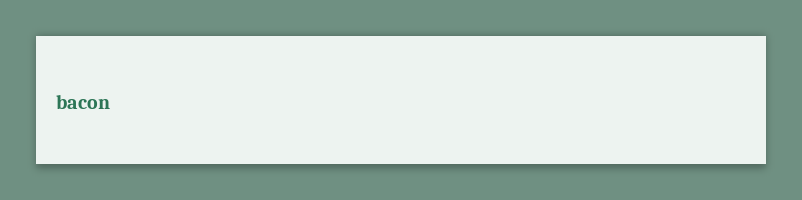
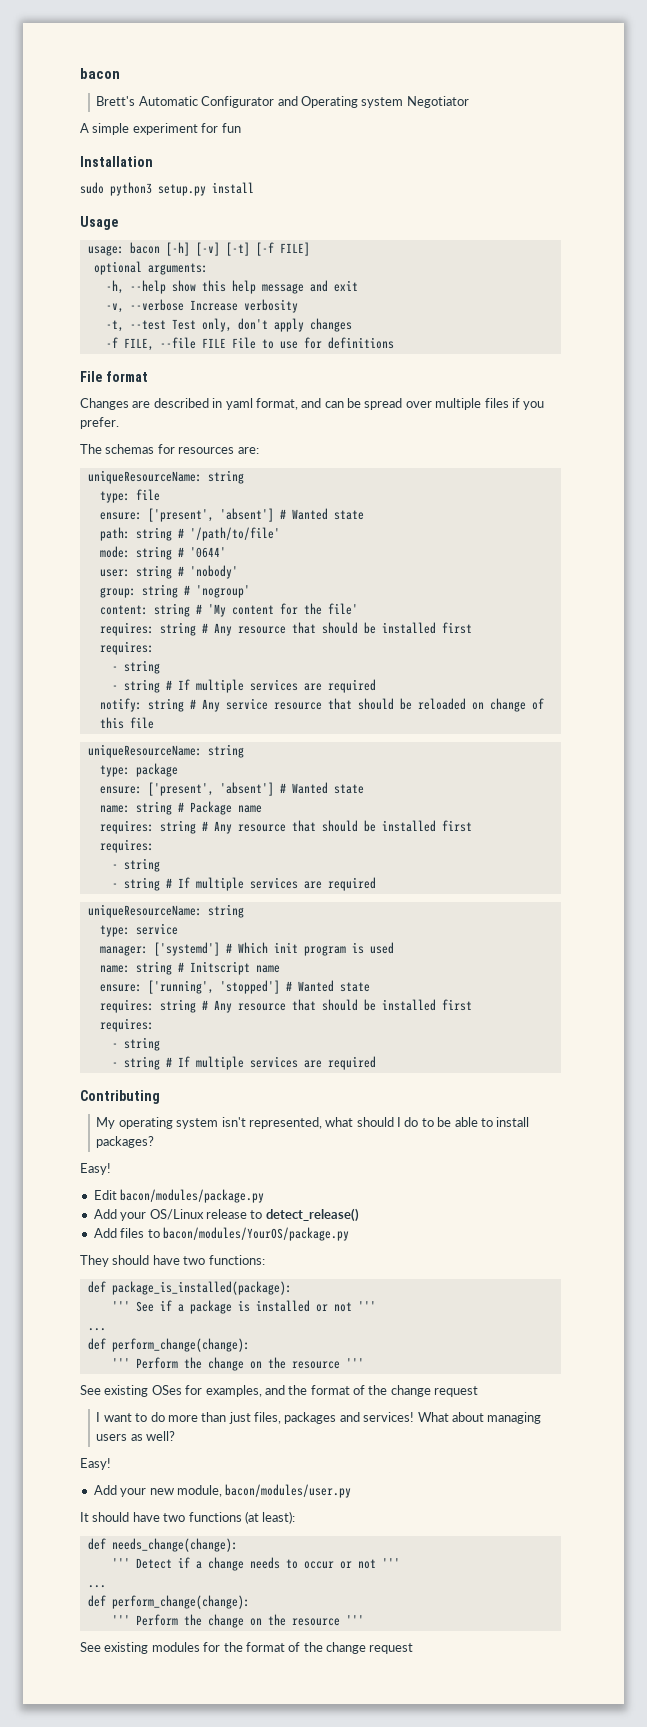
[56,94,110,109] bacon -> [80,68,120,79] [96,96,469,108] [80,123,241,135] [80,156,153,167] [80,182,254,196] [80,216,118,230] [87,242,310,256] [93,261,208,275] [105,280,358,294] [105,299,298,313] [105,318,352,332] [105,337,394,351] [80,371,148,382] [80,398,545,410] [80,417,119,429] [80,444,259,454] [87,470,244,484] [99,489,160,503] [99,508,364,522] [99,527,280,541] [99,546,226,560] [99,565,238,579] [99,584,250,598] [99,603,358,617] [99,622,472,636] [99,641,154,655] [111,660,160,674] [111,679,376,693] [99,698,544,712] [99,717,154,729] [87,744,244,758] [99,763,178,777] [99,782,364,796] [99,801,262,815] [99,820,472,834] [99,839,154,853] [111,858,160,872] [111,877,376,891] [87,904,244,918] [99,923,178,937] [99,942,394,956] [99,961,280,975] [99,980,370,994] [99,999,472,1013] [99,1018,154,1032] [111,1037,160,1051] [111,1056,376,1070] [80,1090,160,1104] [96,1117,530,1129] [96,1136,155,1148] [80,1163,111,1175] [93,1189,265,1203] [93,1208,359,1222] [93,1227,349,1241] [80,1255,265,1267] [87,1281,292,1295] [111,1300,376,1314] [87,1328,106,1331] [87,1338,250,1352] [111,1357,364,1371] [80,1385,479,1397] [96,1412,542,1424] [96,1431,176,1441] [80,1458,111,1470] [93,1484,352,1498] [80,1511,296,1524] [87,1538,238,1552] [111,1557,400,1571] [87,1585,106,1588] [87,1595,250,1609] [111,1614,364,1628] [80,1642,414,1654] bacon // Brett's Automatic Configurator and Operating system Negotiator // A simple experiment for fun // Installation // sudo python3 setup.py install // Usage // usage: bacon [-h] [-v] [-t] [-f FILE] // optional arguments: // -h, --help show this help message and exit // -v, --verbose Increase verbosity // -t, --test Test only, don't apply changes // -f FILE, --file FILE File to use for definitions // File format // Changes are described in yaml format, and can be spread over multiple files if you prefer. // The schemas for resources are: // uniqueResourceName: string // type: file // ensure: ['present', 'absent'] # Wanted state // path: string # '/path/to/file' // mode: string # '0644' // user: string # 'nobody' // group: string # 'nogroup' // content: string # 'My content for the file' // requires: string # Any resource that should be installed first // requires: // - string // - string # If multiple services are required // notify: string # Any service resource that should be reloaded on change of this file // uniqueResourceName: string // type: package // ensure: ['present', 'absent'] # Wanted state // name: string # Package name // requires: string # Any resource that should be installed first // requires: // - string // - string # If multiple services are required // uniqueResourceName: string // type: service // manager: ['systemd'] # Which init program is used // name: string # Initscript name // ensure: ['running', 'stopped'] # Wanted state // requires: string # Any resource that should be installed first // requires: // - string // - string # If multiple services are required // Contributing // My operating system isn't represented, what should I do to be able to install packages? // Easy! // Edit bacon/modules/package.py // Add your OS/Linux release to detect_release() // Add files to bacon/modules/YourOS/package.py // They should have two functions: // def package_is_installed(package): // ''' See if a package is installed or not ''' // ... // def perform_change(change): // ''' Perform the change on the resource ''' // See existing OSes for examples, and the format of the change request // I want to do more than just files, packages and services! What about managing users as well? // Easy! // Add your new module, bacon/modules/user.py // It should have two functions (at least): // def needs_change(change): // ''' Detect if a change needs to occur or not ''' // ... // def perform_change(change): // ''' Perform the change on the resource ''' // See existing modules for the format of the change request

